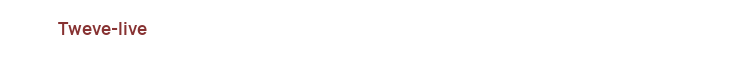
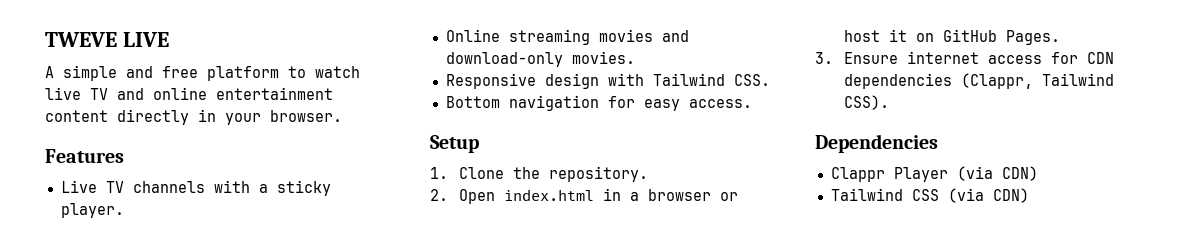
[58,22,147,35] Tweve-live -> [45,32,169,47] [45,65,360,81] [45,87,333,100] [45,109,342,125] [45,149,124,163] [60,180,331,196] [60,203,124,218] [445,29,689,45] [445,51,635,67] [445,73,770,89] [445,95,752,111] [430,135,479,153] [430,166,648,182] [430,188,738,204] [843,29,1060,45] [815,51,1114,64] [843,73,1114,89] [843,95,889,110] [815,134,938,153] [830,166,1038,182] [830,188,1029,203] TWEVE LIVE // A simple and free platform to watch live TV and online entertainment content directly in your browser. // Features // Live TV channels with a sticky player. // Online streaming movies and download-only movies. // Responsive design with Tailwind CSS. // Bottom navigation for easy access. // Setup // 1. Clone the repository. // 2. Open index.html in a browser or host it on GitHub Pages. // 3. Ensure internet access for CDN dependencies (Clappr, Tailwind CSS). // Dependencies // Clappr Player (via CDN) // Tailwind CSS (via CDN)

